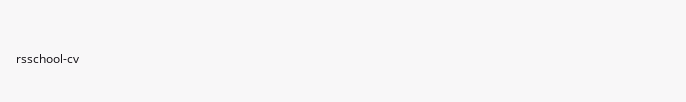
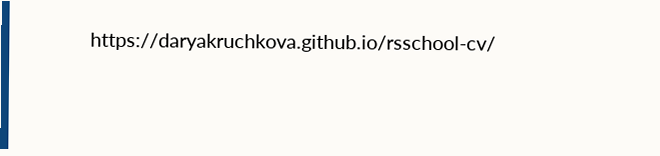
[16,54,80,63] rsschool-cv -> [90,32,496,54] https://daryakruchkova.github.io/rsschool-cv/

